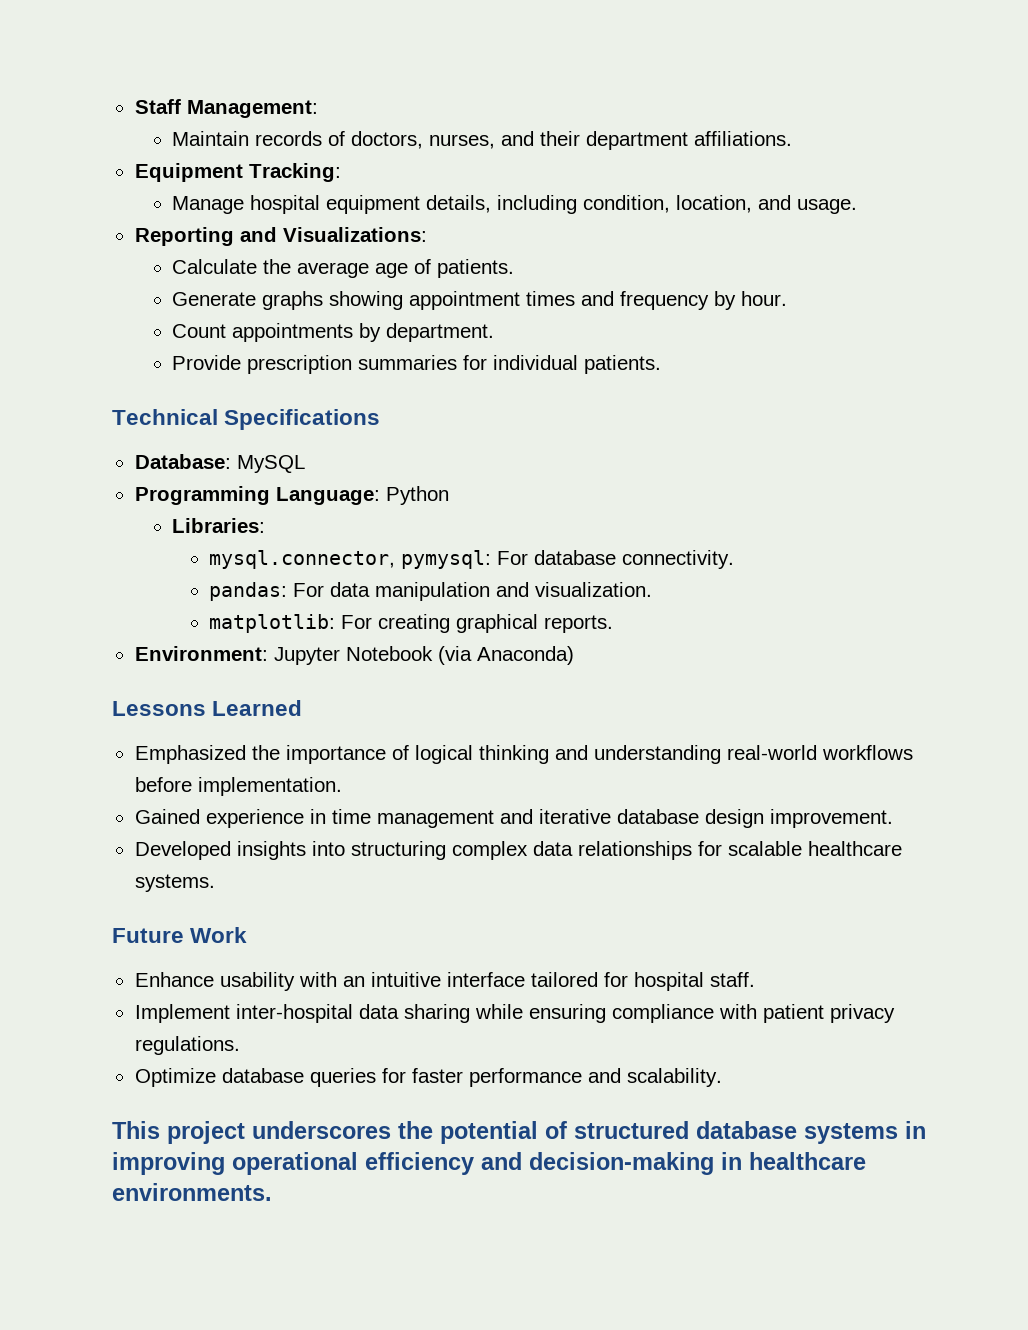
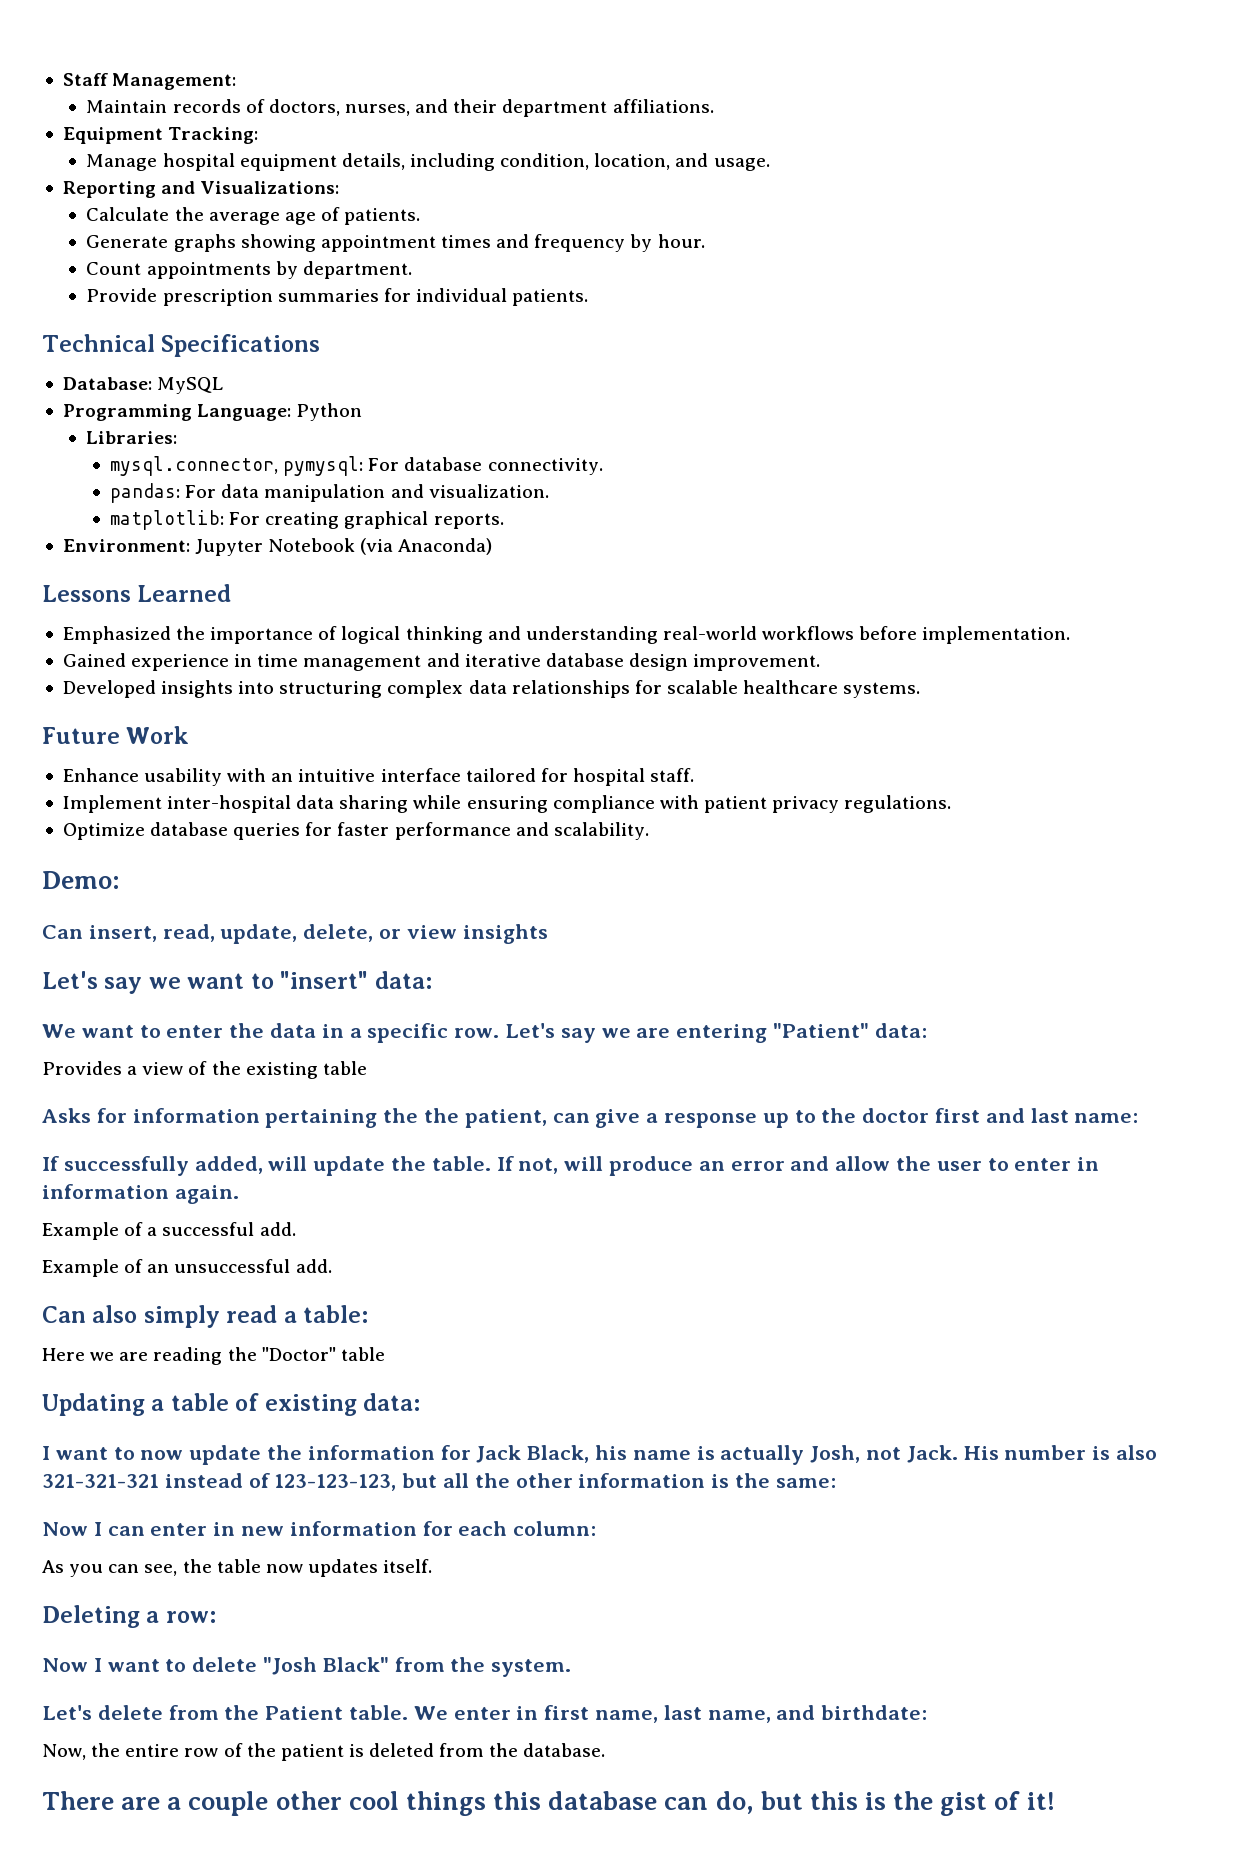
[112,1121,926,1144] [112,1152,866,1175] [112,1183,272,1201] This project underscores the potential of structured database systems in improving operational efficiency and decision-making in healthcare environments. -> [42,871,120,889] [42,924,548,944] [42,971,432,994] [42,1023,927,1043] [42,1061,367,1079] [42,1108,1139,1128] [42,1156,1100,1176] [42,1184,239,1204] [42,1222,296,1240] [42,1259,332,1277] [42,1305,369,1328] [42,1347,385,1365] [42,1393,421,1416] [42,1445,1158,1465] [42,1473,836,1491] [42,1521,597,1536] [42,1559,433,1577] [42,1605,216,1628] [42,1657,572,1677] [42,1705,928,1723] [42,1743,606,1761] [42,1791,1055,1816] Demo: // Can insert, read, update, delete, or view insights // Let's say we want to "insert" data: // We want to enter the data in a specific row. Let's say we are entering "Patient" data: // Provides a view of the existing table // Asks for information pertaining the the patient, can give a response up to the doctor first and last name: // If successfully added, will update the table. If not, will produce an error and allow the user to enter in information again. // Example of a successful add. // Example of an unsuccessful add. // Can also simply read a table: // Here we are reading the "Doctor" table // Updating a table of existing data: // I want to now update the information for Jack Black, his name is actually Josh, not Jack. His number is also 321-321-321 instead of 123-123-123, but all the other information is the same: // Now I can enter in new information for each column: // As you can see, the table now updates itself. // Deleting a row: // Now I want to delete "Josh Black" from the system. // Let's delete from the Patient table. We enter in first name, last name, and birthdate: // Now, the entire row of the patient is deleted from the database. // There are a couple other cool things this database can do, but this is the gist of it!

